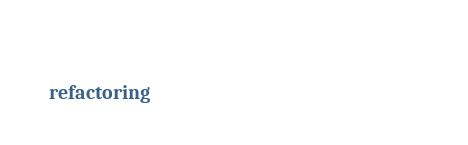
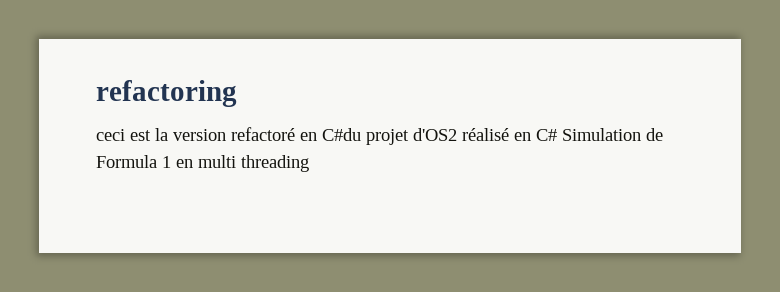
(150, 94) none -> [96,127,663,145] [96,155,309,172] // ceci est la version refactoré en C#du projet d'OS2 réalisé en C# Simulation de Formula 1 en multi threading

